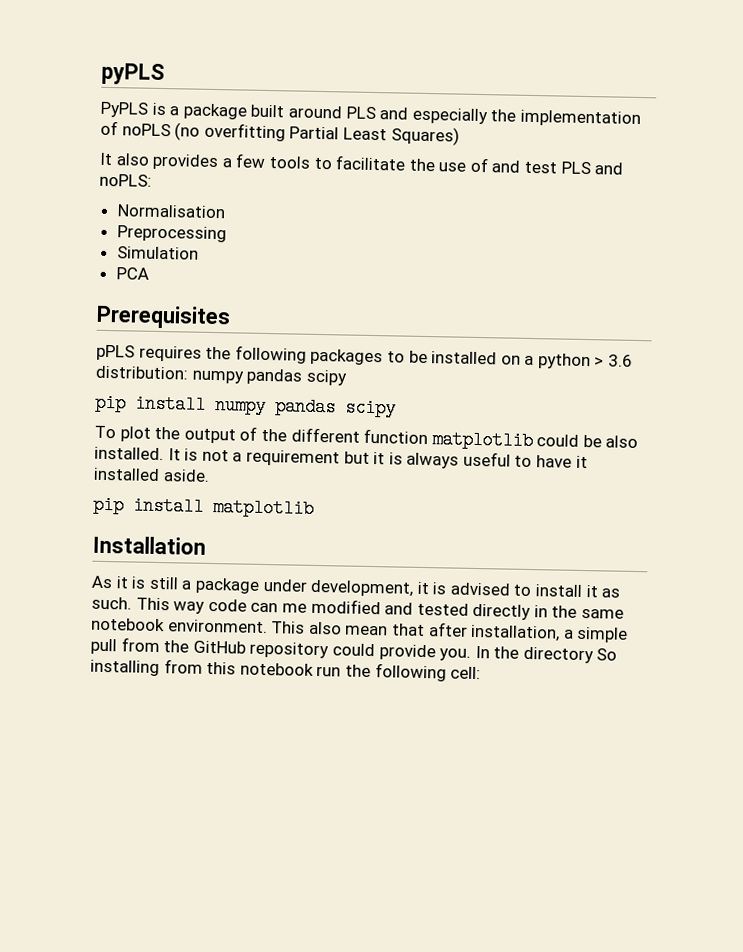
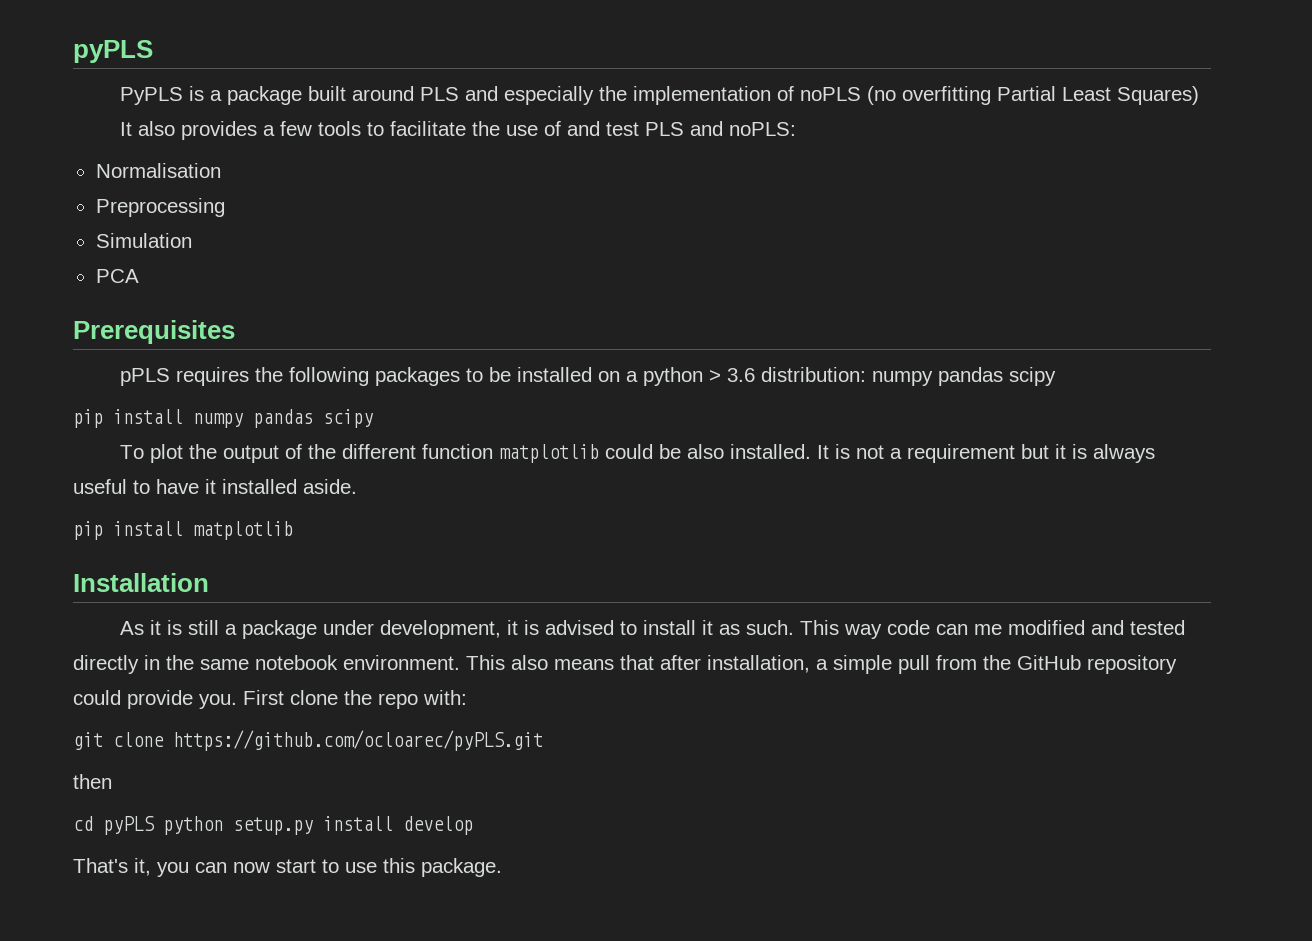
[345,625,389,636] mean -> [554,659,614,670] means
[474,645,618,664] [90,659,482,682] In the directory So installing from this notebook run the following cell: -> [243,690,467,709] [73,730,543,751] [73,774,112,789] [73,816,473,835] [73,858,502,877] First clone the repo with: // git clone https://github.com/ocloarec/pyPLS.git // then // cd pyPLS python setup.py install develop // That's it, you can now start to use this package.

